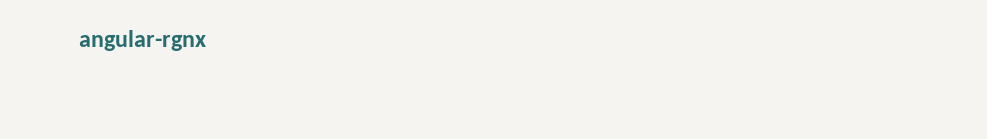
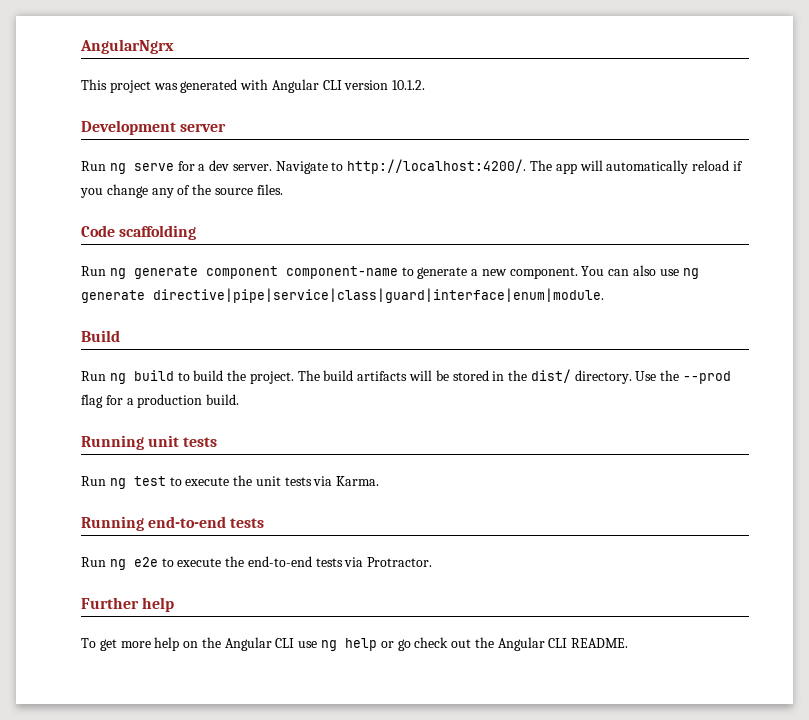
[79,30,206,51] angular-rgnx -> [80,39,174,54] [81,79,426,93] [81,120,227,135] [81,159,743,174] [80,184,283,198] [81,225,197,240] [81,265,699,279] [81,288,604,303] [81,330,120,342] [81,369,732,384] [81,394,240,408] [81,435,218,450] [81,475,380,489] [81,516,265,531] [81,556,433,570] [81,597,175,612] [81,637,629,651] AngularNgrx // This project was generated with Angular CLI version 10.1.2. // Development server // Run ng serve for a dev server. Navigate to http://localhost:4200/. The app will automatically reload if you change any of the source files. // Code scaffolding // Run ng generate component component-name to generate a new component. You can also use ng generate directive|pipe|service|class|guard|interface|enum|module. // Build // Run ng build to build the project. The build artifacts will be stored in the dist/ directory. Use the --prod flag for a production build. // Running unit tests // Run ng test to execute the unit tests via Karma. // Running end-to-end tests // Run ng e2e to execute the end-to-end tests via Protractor. // Further help // To get more help on the Angular CLI use ng help or go check out the Angular CLI README.

